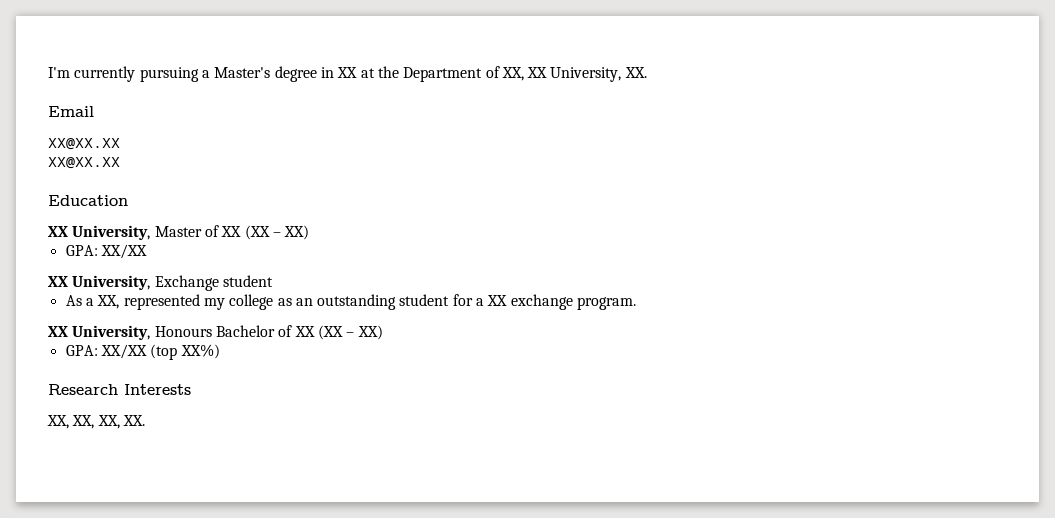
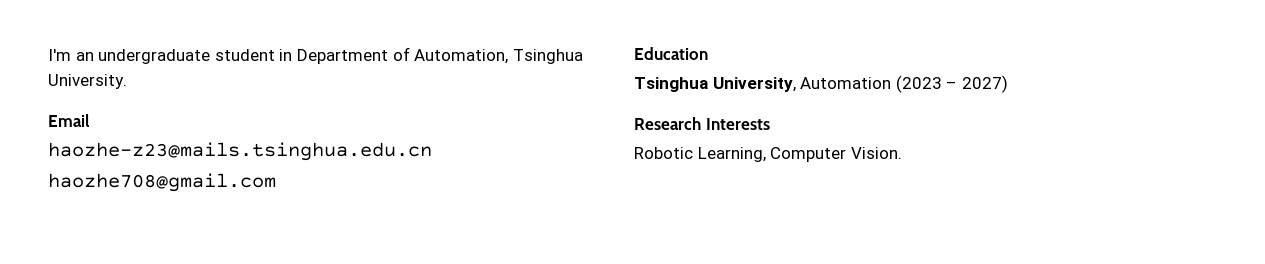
[74,66,647,82] currently pursuing a Master's degree in XX at the Department of XX, XX University, XX. -> [75,47,583,64] [48,74,127,89] an undergraduate student in Department of Automation, Tsinghua University.
[48,138,120,150] [48,157,120,169] XX@XX.XX // XX@XX.XX -> [48,142,432,161] [48,173,276,192] haozhe-z23@mails.tsinghua.edu.cn // haozhe708@gmail.com
[48,225,310,240] [65,244,147,259] [48,275,273,291] [65,294,637,310] [48,325,383,340] [65,344,220,360] [48,384,191,395] [47,415,145,429] XX University, Master of XX (XX – XX) // GPA: XX/XX // XX University, Exchange student // As a XX, represented my college as an outstanding student for a XX exchange program. // XX University, Honours Bachelor of XX (XX – XX) // GPA: XX/XX (top XX%) // Research Interests // XX, XX, XX, XX. -> [634,75,1008,93] [634,117,770,130] [634,147,902,162] Tsinghua University, Automation (2023 – 2027) // Research Interests // Robotic Learning, Computer Vision.

